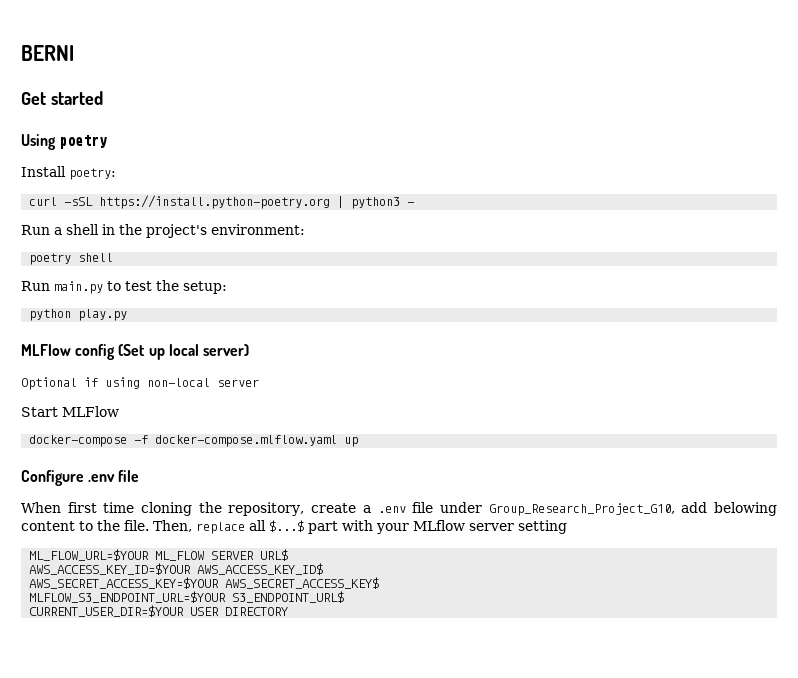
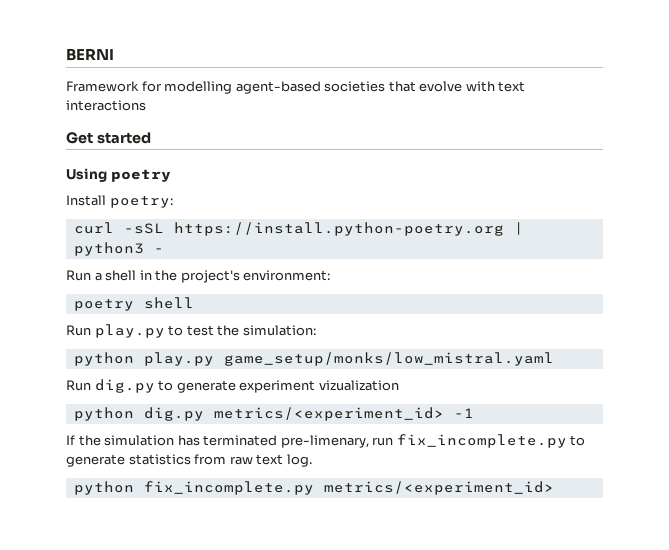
(74, 53) none -> [66,81,526,94] [66,100,146,111] // Framework for modelling agent-based societies that evolve with text interactions
[54,281,103,294] main.py -> [94,324,165,338] play.py
[183,281,227,294] setup: -> [242,325,316,336] simulation:
[21,344,249,360] [21,377,259,390] [21,406,119,417] [29,435,359,447] [21,470,140,486] [21,502,778,516] [21,520,567,534] [29,549,289,561] [29,563,324,575] [29,577,380,589] [29,591,345,603] [29,605,289,617] // MLFlow config (Set up local server) // Optional if using non-local server // Start MLFlow // docker-compose -f docker-compose.mlflow.yaml up // Configure .env file // When first time cloning the repository, create a .env file under Group_Research_Project_G10, add belowing content to the file. Then, replace all $...$ part with your MLflow server setting // ML_FLOW_URL=$YOUR ML_FLOW SERVER URL$ // AWS_ACCESS_KEY_ID=$YOUR AWS_ACCESS_KEY_ID$ // AWS_SECRET_ACCESS_KEY=$YOUR AWS_SECRET_ACCESS_KEY$ // MLFLOW_S3_ENDPOINT_URL=$YOUR S3_ENDPOINT_URL$ // CURRENT_USER_DIR=$YOUR USER DIRECTORY -> [223,352,554,366] [66,379,399,393] [73,407,474,421] [66,434,586,448] [66,454,312,467] [73,481,554,495] game_setup/monks/low_mistral.yaml // Run dig.py to generate experiment vizualization // python dig.py metrics/<experiment_id> -1 // If the simulation has terminated pre-limenary, run fix_incomplete.py to generate statistics from raw text log. // python fix_incomplete.py metrics/<experiment_id>

